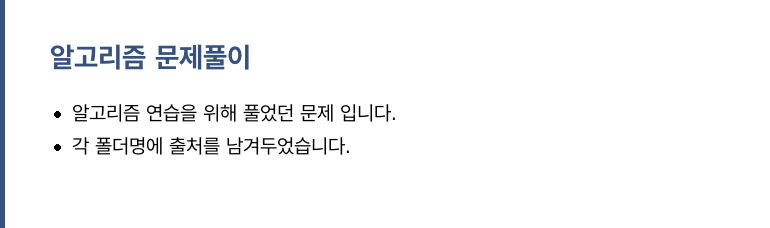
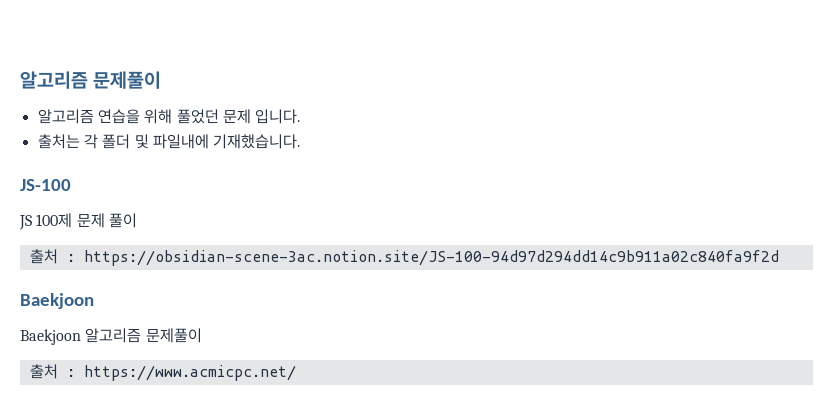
[72,137,351,155] 각 폴더명에 출처를 남겨두었습니다. -> [37,134,301,149] [20,179,71,191] [19,213,137,230] [29,249,779,266] [20,293,94,309] [20,328,202,345] [29,364,296,381] 출처는 각 폴더 및 파일내에 기재했습니다. // JS-100 // JS 100제 문제 풀이 // 출처 : https://obsidian-scene-3ac.notion.site/JS-100-94d97d294dd14c9b911a02c840fa9f2d // Baekjoon // Baekjoon 알고리즘 문제풀이 // 출처 : https://www.acmicpc.net/

